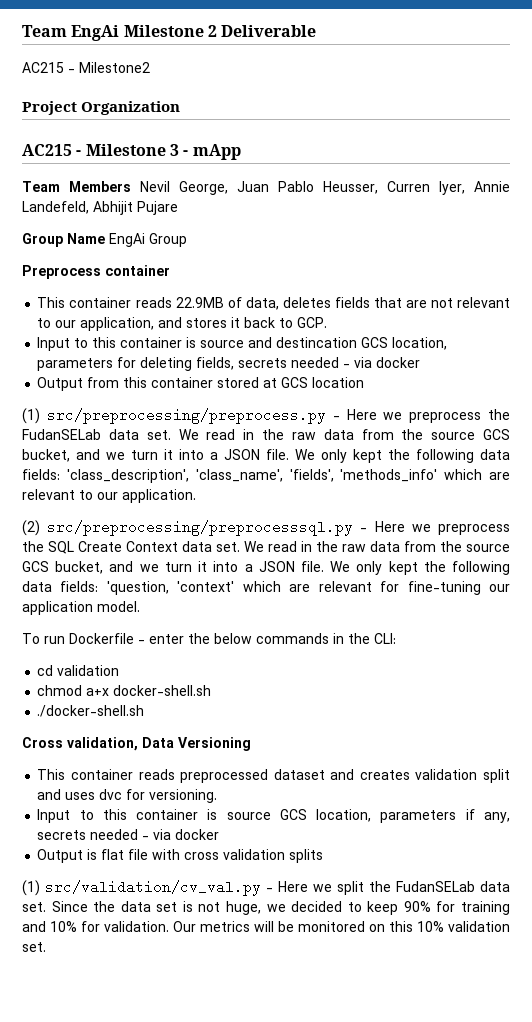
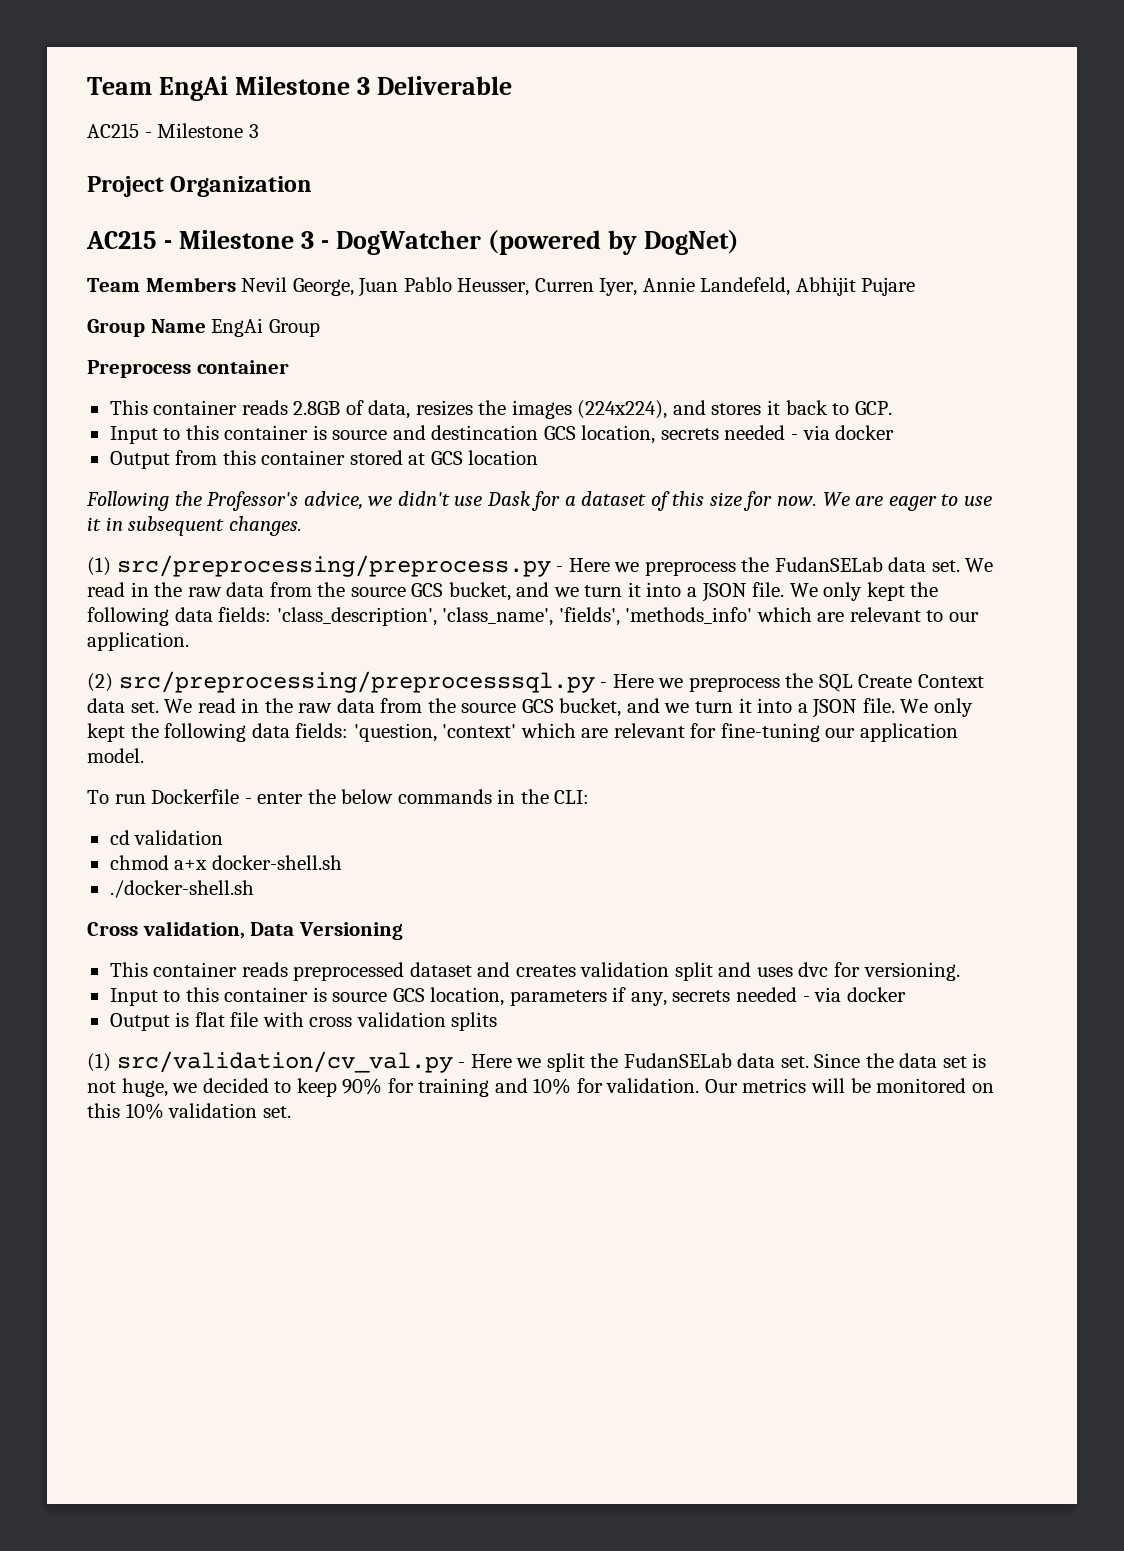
[207,25,217,37] 2 -> [357,77,371,95] 3
[79,62,150,73] Milestone2 -> [157,123,259,138] Milestone 3
[192,144,241,160] mApp -> [336,230,740,255] DogWatcher (powered by DogNet)
[175,297,224,308] 22.9MB -> [293,401,341,415] 2.8GB
[282,297,511,308] [37,317,155,331] deletes fields that are not relevant to our application, -> [415,400,668,419] resizes the images (224x224),
[37,357,235,371] parameters for deleting fields, -> (656, 434) none
(365, 382) none -> [86,491,992,511] [87,516,302,536] // Following the Professor's advice, we didn't use Dask for a dataset of this size for now. We are eager to use it in subsequent changes.

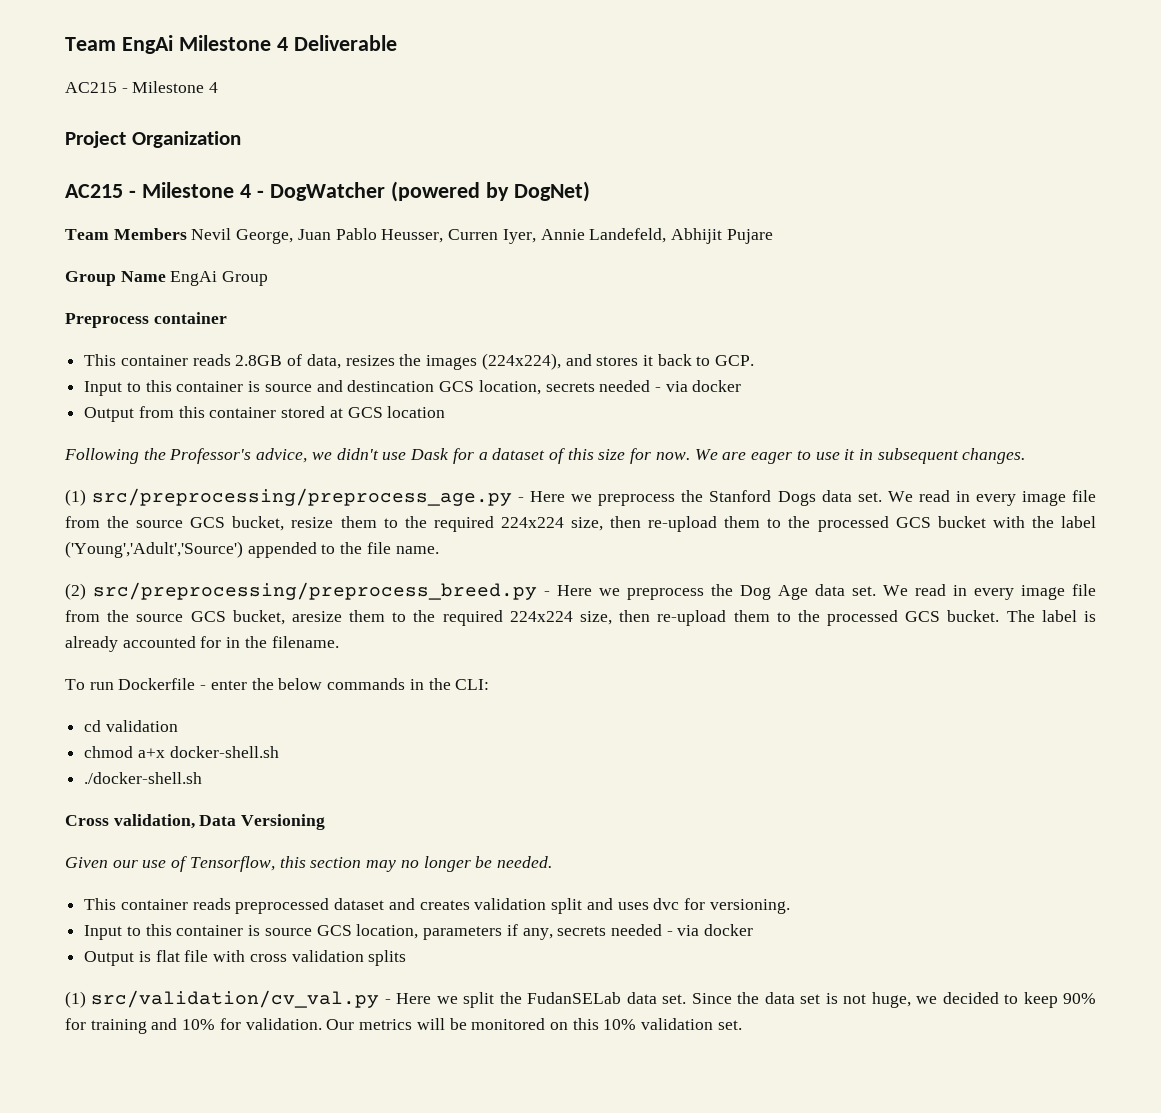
[357,77,371,95] 3 -> [276,37,288,51] 4
[248,124,259,138] 3 -> [209,82,219,93] 4
[301,231,315,249] 3 -> [239,184,251,198] 4
[116,555,994,577] [87,582,939,602] [87,607,979,626] [87,632,189,651] src/preprocessing/preprocess.py - Here we preprocess the FudanSELab data set. We read in the raw data from the source GCS bucket, and we turn it into a JSON file. We only kept the following data fields: 'class_description', 'class_name', 'fields', 'methods_info' which are relevant to our application. -> [92,488,1096,506] [65,516,1097,532] [65,541,439,558] src/preprocessing/preprocess_age.py - Here we preprocess the Stanford Dogs data set. We read in every image file from the source GCS bucket, resize them to the required 224x224 size, then re-upload them to the processed GCS bucket with the label ('Young','Adult','Source') appended to the file name.
[118,671,984,693] [87,698,973,718] [87,723,958,742] [87,748,144,763] src/preprocessing/preprocesssql.py - Here we preprocess the SQL Create Context data set. We read in the raw data from the source GCS bucket, and we turn it into a JSON file. We only kept the following data fields: 'question, 'context' which are relevant for fine-tuning our application model. -> [93,582,1096,600] [65,610,1096,626] [65,636,339,652] src/preprocessing/preprocess_breed.py - Here we preprocess the Dog Age data set. We read in every image file from the source GCS bucket, aresize them to the required 224x224 size, then re-upload them to the processed GCS bucket. The label is already accounted for in the filename.
(403, 931) none -> [65,856,552,872] // Given our use of Tensorflow, this section may no longer be needed.

